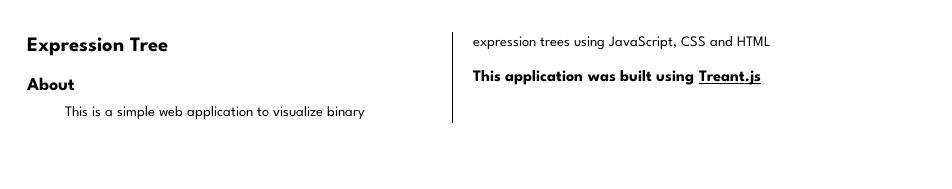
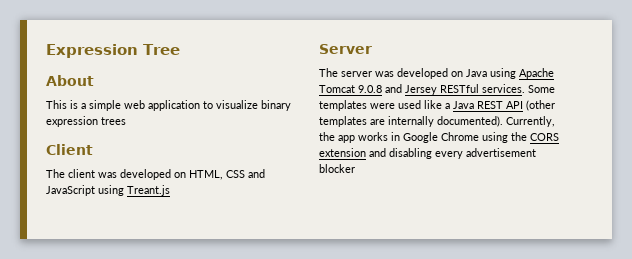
[574,36,771,50] [473,70,761,85] using JavaScript, CSS and HTML // This application was built using Treant.js -> [46,144,93,155] [46,169,265,180] [46,185,170,196] [319,44,372,54] [319,68,554,79] [319,84,555,95] [319,100,555,111] [319,116,555,127] [319,132,559,143] [319,148,536,159] [319,164,355,173] // Client // The client was developed on HTML, CSS and JavaScript using Treant.js // Server // The server was developed on Java using Apache Tomcat 9.0.8 and Jersey RESTful services. Some templates were used like a Java REST API (other templates are internally documented). Currently, the app works in Google Chrome using the CORS extension and disabling every advertisement blocker

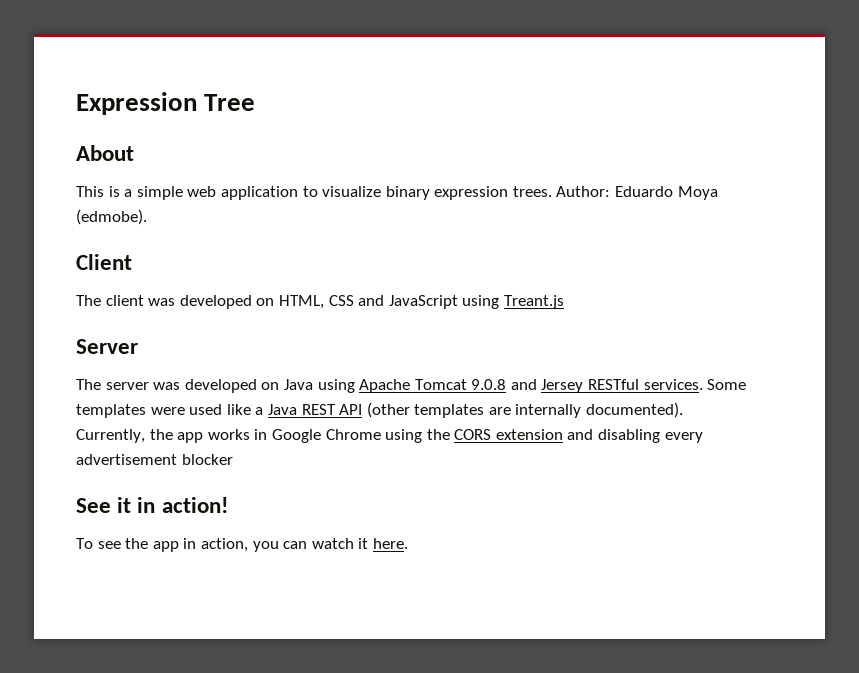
[101,117,126,125] trees -> [512,186,718,200] [76,209,147,225] trees. Author: Eduardo Moya (edmobe).
(355, 168) none -> [76,497,228,513] [76,538,408,552] // See it in action! // To see the app in action, you can watch it here.

